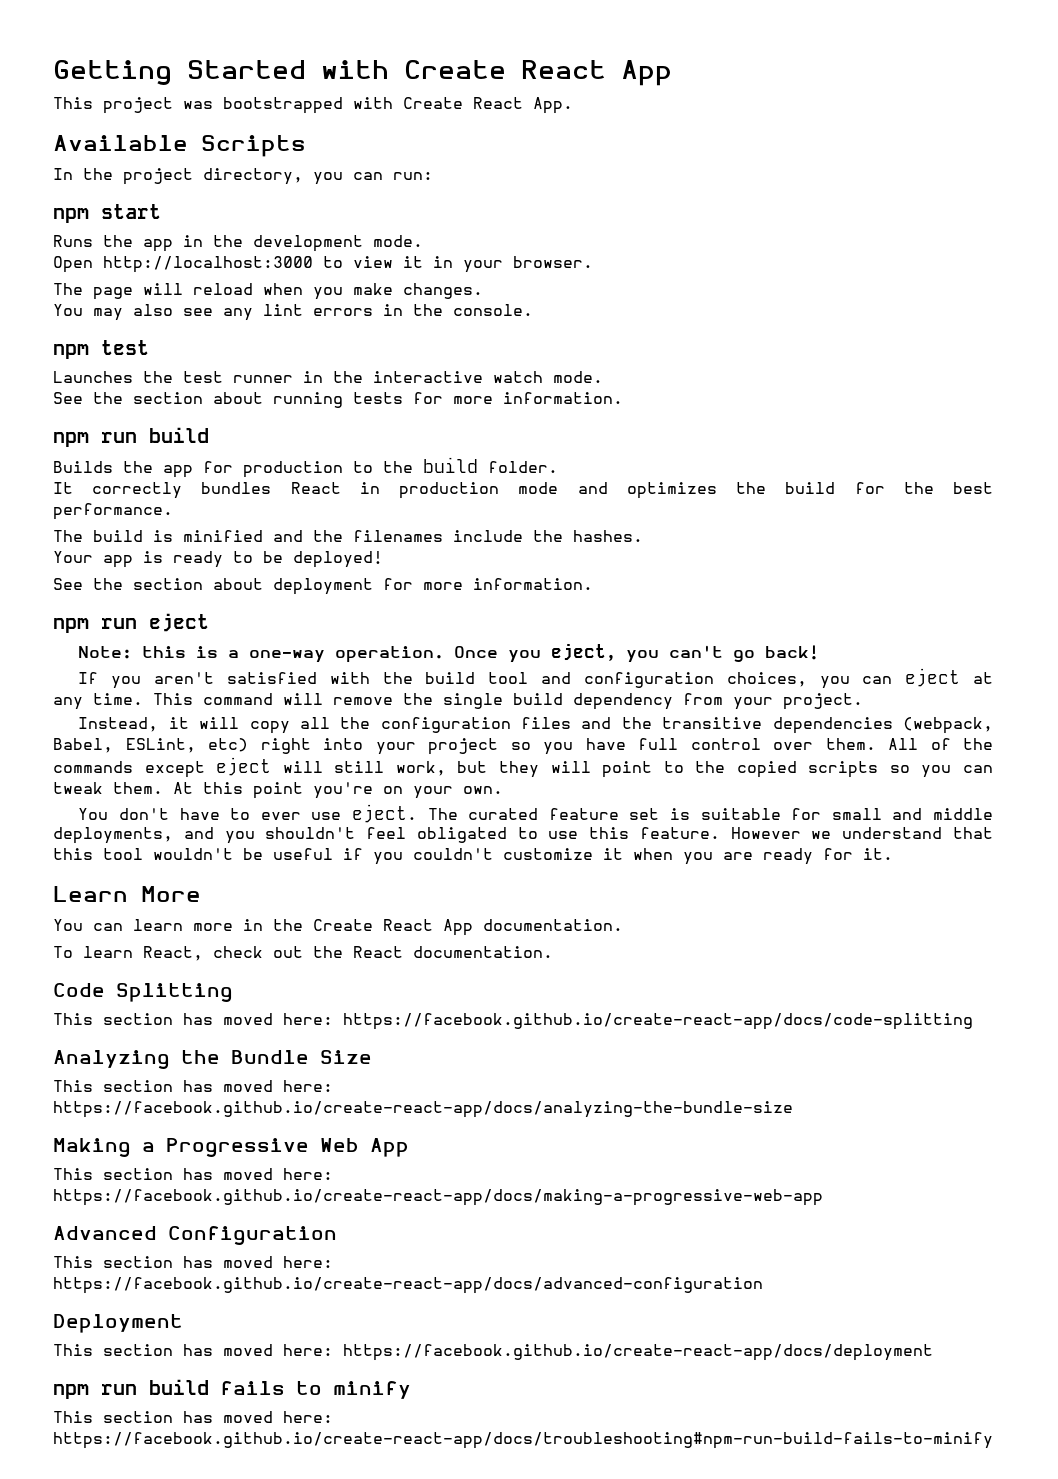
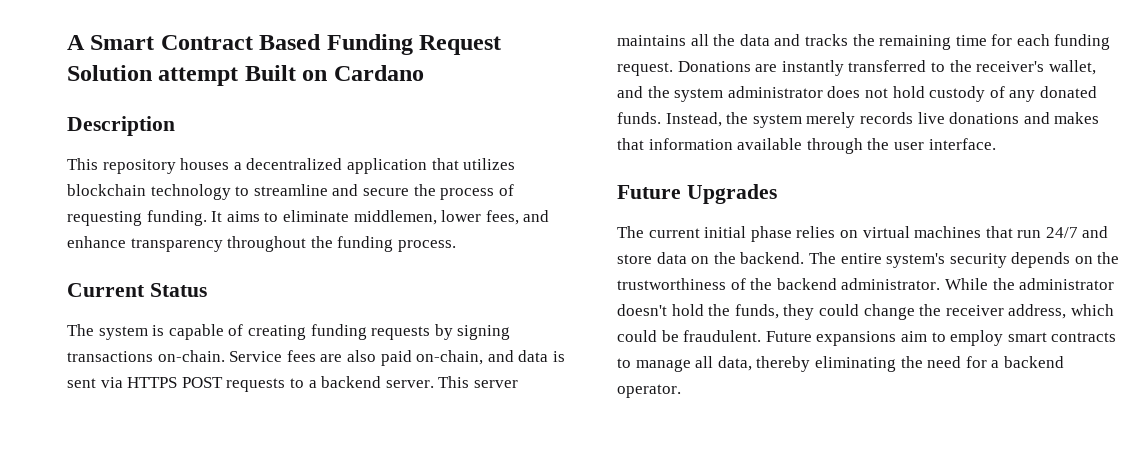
[53,60,672,86] [53,97,573,114] [53,135,306,157] [53,168,433,185] [53,204,161,223] [53,235,423,252] [53,256,593,273] [53,283,483,300] [53,304,533,321] [53,340,149,359] [53,371,603,383] [53,392,623,408] [53,427,209,447] [53,457,558,478] [53,482,994,499] [53,503,173,520] [53,530,643,542] [53,551,383,568] [53,578,593,595] [53,613,209,633] [78,643,820,663] [78,668,994,689] [53,693,863,710] [78,717,994,734] [53,738,993,755] [53,757,993,778] [53,782,503,799] [78,804,994,823] [53,827,993,844] [53,848,893,865] [53,886,201,902] [53,919,623,936] [53,946,553,961] [53,983,233,1002] [53,1013,973,1030] [53,1050,372,1069] [53,1080,333,1092] [53,1101,793,1118] [53,1138,409,1157] [53,1168,333,1180] [53,1189,823,1206] [53,1226,337,1245] [53,1256,333,1268] [53,1277,763,1294] [53,1314,183,1333] [53,1344,933,1361] [53,1379,411,1399] [53,1411,333,1423] [53,1432,993,1449] Getting Started with Create React App // This project was bootstrapped with Create React App. // Available Scripts // In the project directory, you can run: // npm start // Runs the app in the development mode. // Open http://localhost:3000 to view it in your browser. // The page will reload when you make changes. // You may also see any lint errors in the console. // npm test // Launches the test runner in the interactive watch mode. // See the section about running tests for more information. // npm run build // Builds the app for production to the build folder. // It correctly bundles React in production mode and optimizes the build for the best performance. // The build is minified and the filenames include the hashes. // Your app is ready to be deployed! // See the section about deployment for more information. // npm run eject // Note: this is a one-way operation. Once you eject, you can't go back! // If you aren't satisfied with the build tool and configuration choices, you can eject at any time. This command will remove the single build dependency from your project. // Instead, it will copy all the configuration files and the transitive dependencies (webpack, Babel, ESLint, etc) right into your project so you have full control over them. All of the commands except eject will still work, but they will point to the copied scripts so you can tweak them. At this point you're on your own. // You don't have to ever use eject. The curated feature set is suitable for small and middle deployments, and you shouldn't feel obligated to use this feature. However we understand that this tool wouldn't be useful if you couldn't customize it when you are ready for it. // Learn More // You can learn more in the Create React App documentation. // To learn React, check out the React documentation. // Code Splitting // This section has moved here: https://facebook.github.io/create-react-app/docs/code-splitting // Analyzing the Bundle Size // This section has moved here: https://facebook.github.io/create-react-app/docs/analyzing-the-bundle-size // Making a Progressive Web App // This section has moved here: https://facebook.github.io/create-react-app/docs/making-a-progressive-web-app // Advanced Configuration // This section has moved here: https://facebook.github.io/create-react-app/docs/advanced-configuration // Deployment // This section has moved here: https://facebook.github.io/create-react-app/docs/deployment // npm run build fails to minify // This section has moved here: https://facebook.github.io/create-react-app/docs/troubleshooting#npm-run-build-fails-to-minify -> [67,34,502,55] [67,65,424,86] [67,116,175,136] [67,158,516,174] [67,184,514,200] [67,210,550,226] [67,236,456,252] [67,283,207,297] [67,324,511,340] [67,350,565,366] [67,376,518,392] [617,34,1111,50] [617,60,1096,76] [617,86,1097,102] [617,112,1100,128] [617,138,996,154] [617,184,777,204] [617,226,1109,242] [617,252,1120,268] [617,278,1115,290] [617,304,1114,320] [617,330,1117,346] [617,356,1064,372] [617,384,681,398] A Smart Contract Based Funding Request Solution attempt Built on Cardano // Description // This repository houses a decentralized application that utilizes blockchain technology to streamline and secure the process of requesting funding. It aims to eliminate middlemen, lower fees, and enhance transparency throughout the funding process. // Current Status // The system is capable of creating funding requests by signing transactions on-chain. Service fees are also paid on-chain, and data is sent via HTTPS POST requests to a backend server. This server maintains all the data and tracks the remaining time for each funding request. Donations are instantly transferred to the receiver's wallet, and the system administrator does not hold custody of any donated funds. Instead, the system merely records live donations and makes that information available through the user interface. // Future Upgrades // The current initial phase relies on virtual machines that run 24/7 and store data on the backend. The entire system's security depends on the trustworthiness of the backend administrator. While the administrator doesn't hold the funds, they could change the receiver address, which could be fraudulent. Future expansions aim to employ smart contracts to manage all data, thereby eliminating the need for a backend operator.

